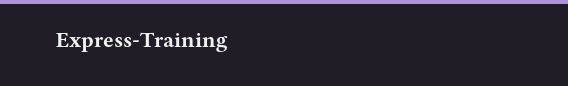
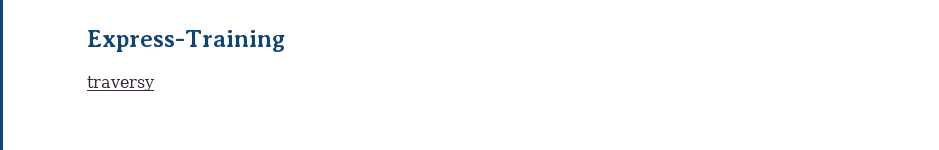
(228, 42) none -> [87,76,154,91] // traversy

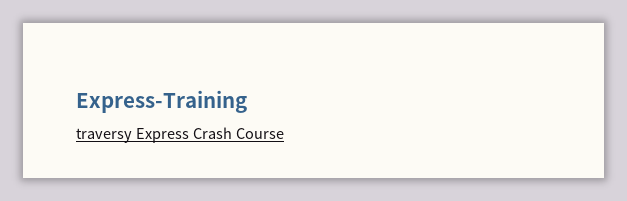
(154, 83) none -> [135,127,284,143] Express Crash Course

